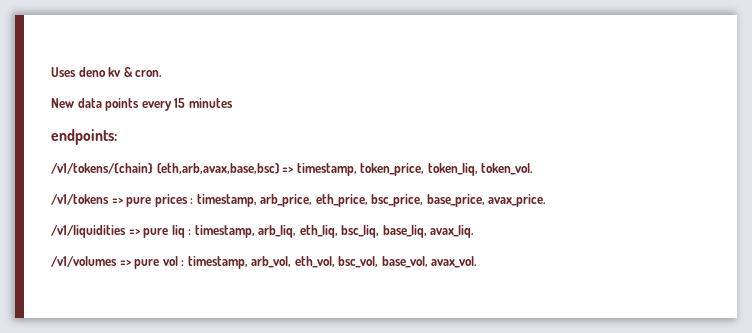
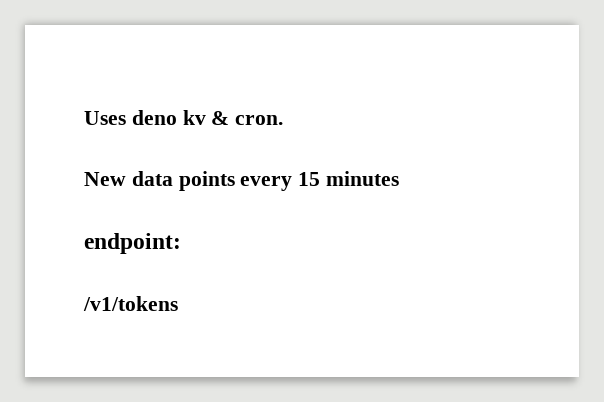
[51,129,117,145] [51,163,534,176] [51,194,547,207] [51,225,475,238] [51,256,478,269] endpoints: // /v1/tokens/{chain} (eth,arb,avax,base,bsc) => timestamp, token_price, token_liq, token_vol. // /v1/tokens => pure prices : timestamp, arb_price, eth_price, bsc_price, base_price, avax_price. // /v1/liquidities => pure liq : timestamp, arb_liq, eth_liq, bsc_liq, base_liq, avax_liq. // /v1/volumes => pure vol : timestamp, arb_vol, eth_vol, bsc_vol, base_vol, avax_vol. -> [84,233,181,254] [83,296,178,311] endpoint: // /v1/tokens

